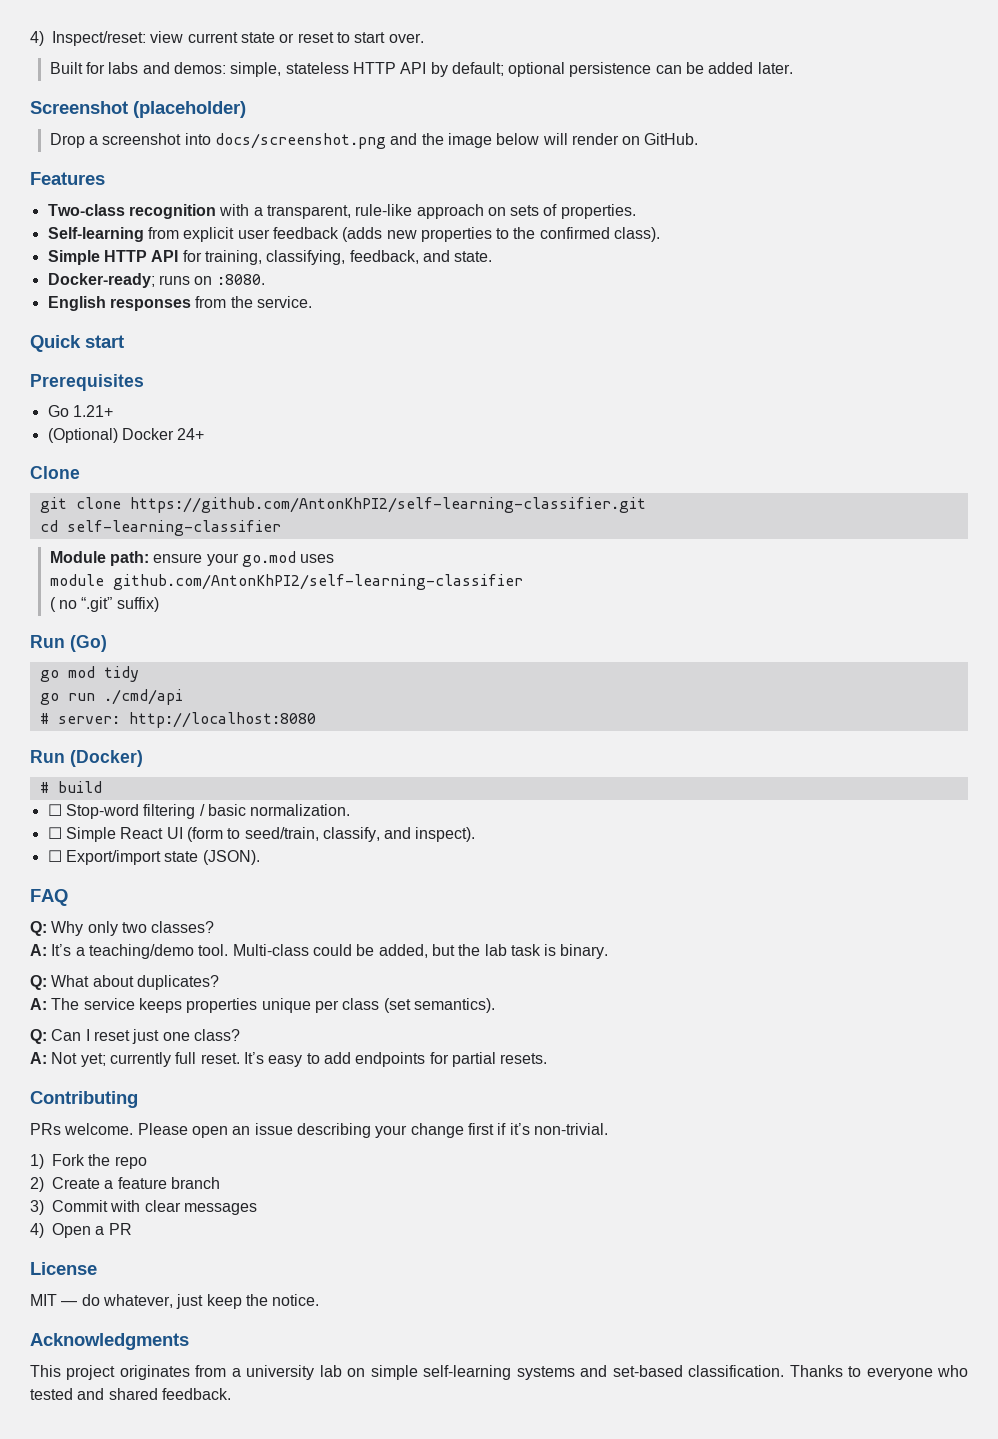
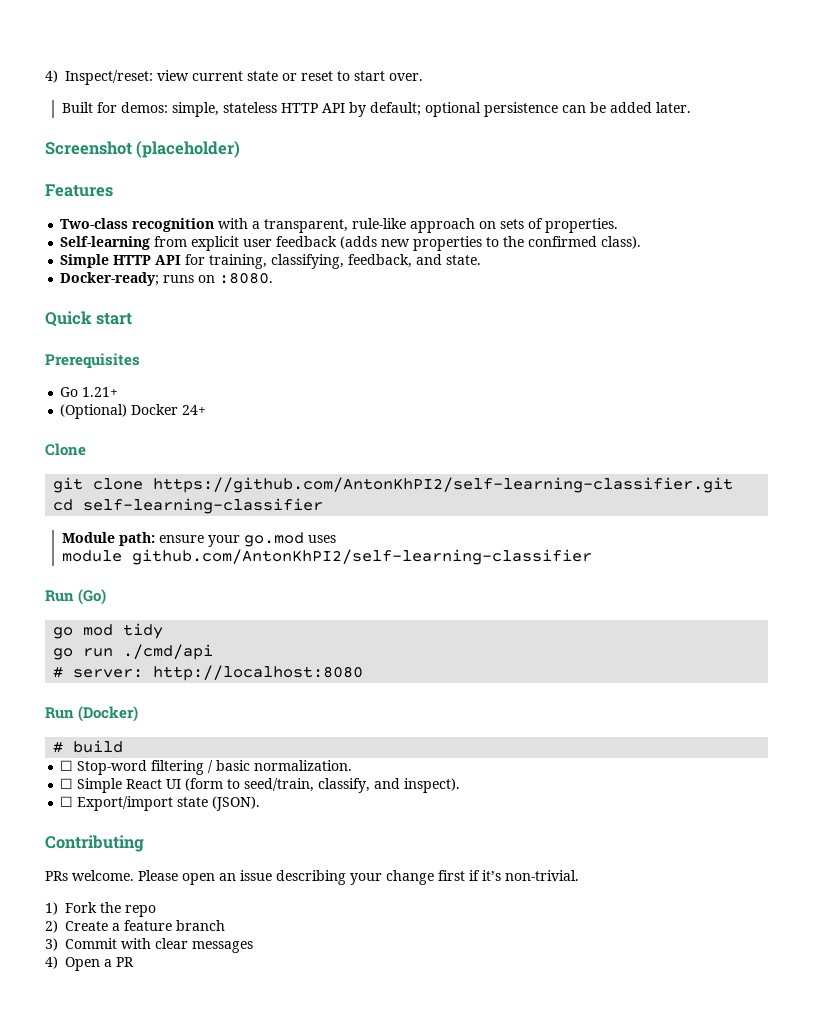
[108,62,170,74] labs and -> (117, 107) none
[49,133,699,149] // Drop a screenshot into docs/screenshot.png and the image below will render on GitHub. -> (241, 149) none
[47,296,312,311] // English responses from the service. -> (274, 278) none
[49,597,159,612] // ( no “.git” suffix) -> (592, 557) none
[30,889,68,906] [30,921,215,936] [30,944,609,959] [30,975,219,990] [30,998,495,1013] [30,1029,240,1044] [30,1052,548,1067] // FAQ // Q: Why only two classes? // A: It’s a teaching/demo tool. Multi-class could be added, but the lab task is binary. // Q: What about duplicates? // A: The service keeps properties unique per class (set semantics). // Q: Can I reset just one class? // A: Not yet; currently full reset. It’s easy to add endpoints for partial resets. -> (261, 803) none
[30,1262,97,1275] [30,1294,320,1309] [30,1333,189,1350] [30,1365,969,1380] [30,1388,231,1400] // License // MIT — do whatever, just keep the notice. // Acknowledgments // This project originates from a university lab on simple self-learning systems and set-based classification. Thanks to everyone who tested and shared feedback. -> (134, 962) none

